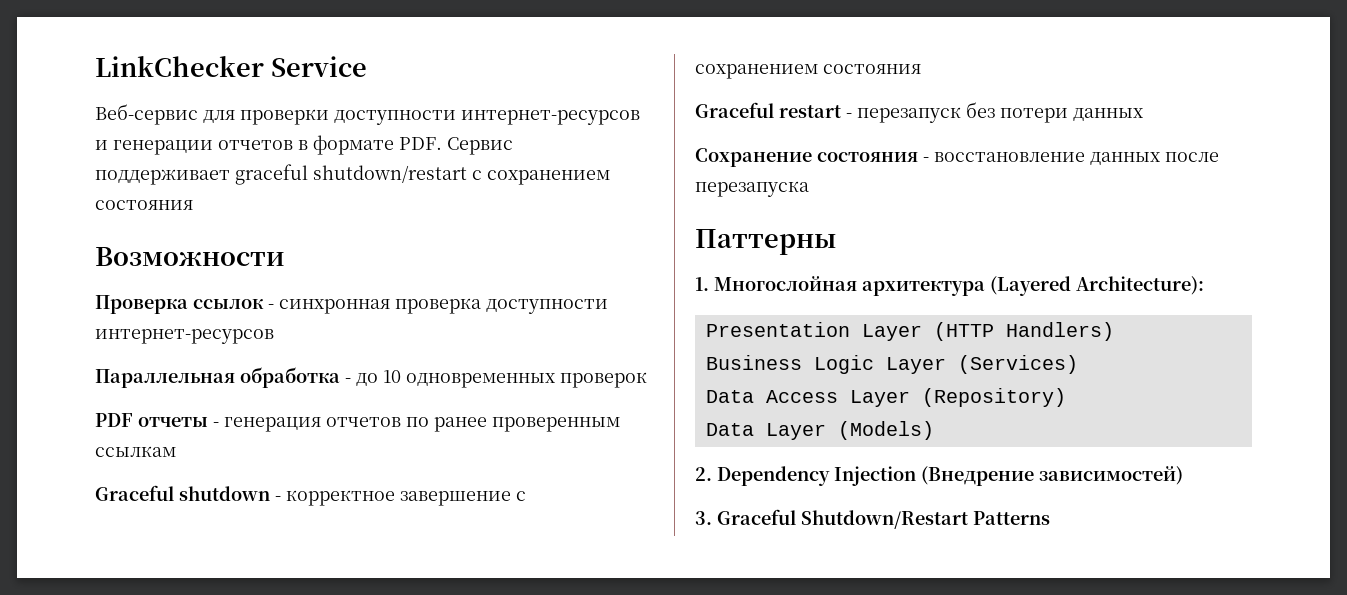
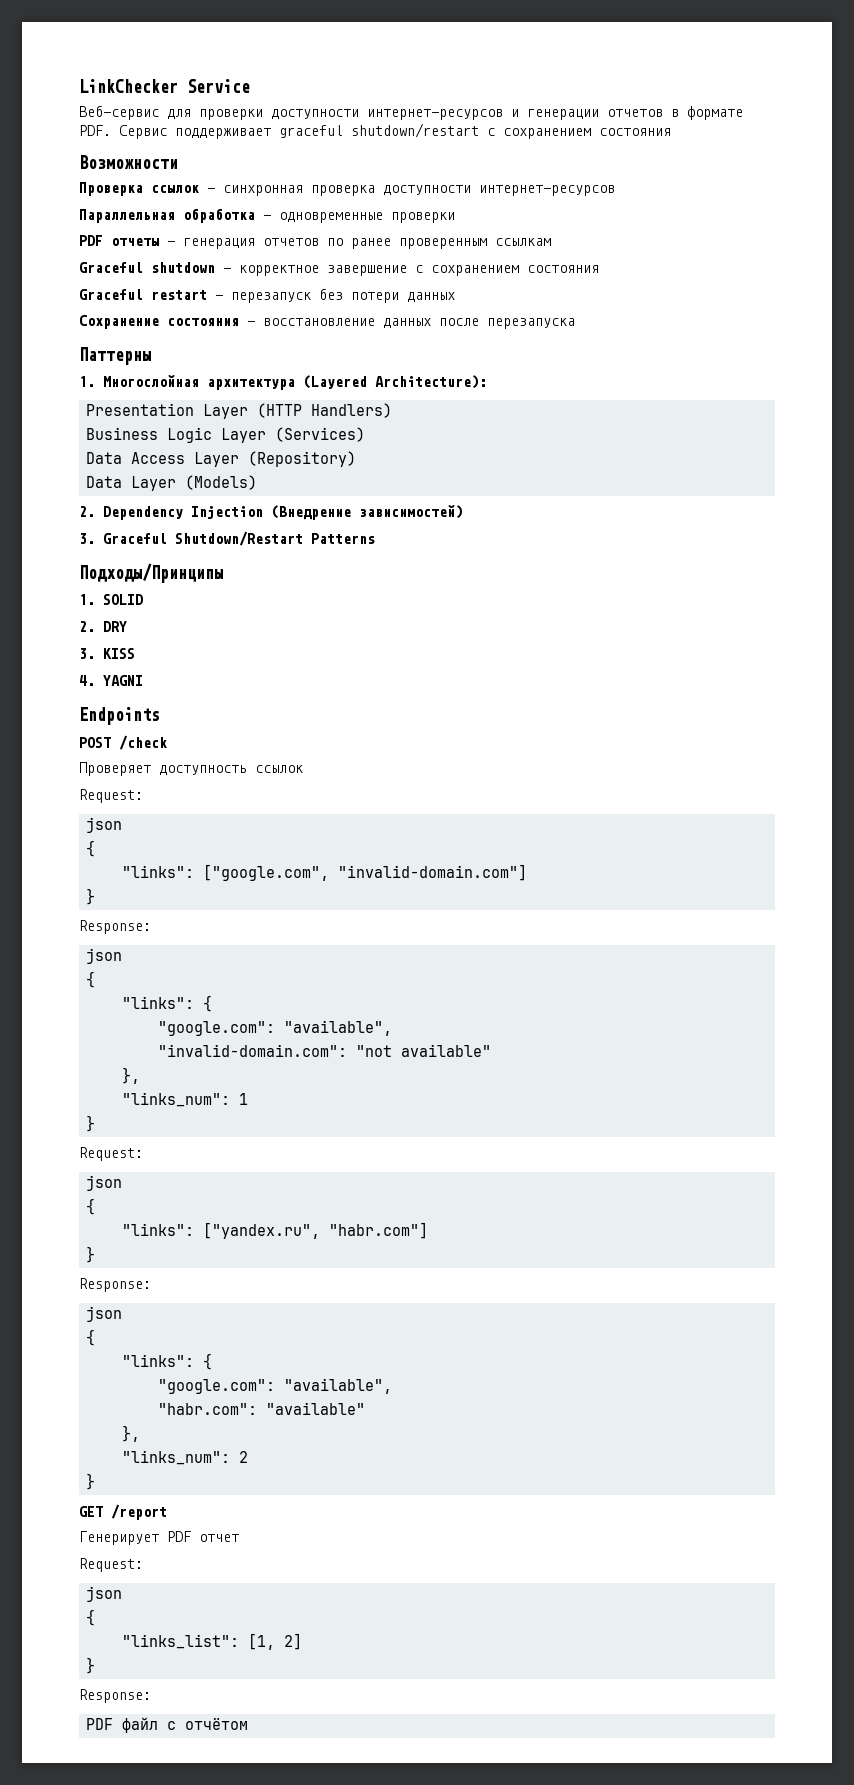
[356,370,647,388] до 10 одновременных проверок -> [279,212,455,223] одновременные проверки
(1050, 518) none -> [79,563,223,583] [79,594,143,605] [79,621,127,632] [79,648,135,659] [79,675,143,686] [79,707,160,725] [79,735,167,750] [79,762,303,776] [79,789,143,803] [86,817,123,833] [86,840,96,857] [122,864,528,881] [86,888,96,905] [79,920,151,934] [86,948,123,964] [86,971,96,988] [122,995,213,1012] [158,1020,393,1036] [158,1044,492,1057] [122,1067,141,1084] [122,1092,249,1107] [86,1115,96,1132] [79,1147,143,1161] [86,1175,123,1191] [86,1198,96,1215] [122,1222,429,1239] [86,1246,96,1263] [79,1278,151,1292] [86,1306,123,1322] [86,1329,96,1346] [122,1353,213,1370] [158,1378,393,1394] [158,1402,366,1415] [122,1425,141,1442] [122,1450,249,1465] [86,1473,96,1490] [79,1504,167,1520] [79,1531,239,1545] [79,1558,143,1572] [86,1586,123,1602] [86,1609,96,1626] [122,1633,303,1650] [86,1657,96,1674] [79,1689,151,1703] [86,1717,249,1733] // Подходы/Принципы // 1. SOLID // 2. DRY // 3. KISS // 4. YAGNI // Endpoints // POST /check // Проверяет доступность ссылок // Request: // json // { // "links": ["google.com", "invalid-domain.com"] // } // Response: // json // { // "links": { // "google.com": "available", // "invalid-domain.com": "not available" // }, // "links_num": 1 // } // Request: // json // { // "links": ["yandex.ru", "habr.com"] // } // Response: // json // { // "links": { // "google.com": "available", // "habr.com": "available" // }, // "links_num": 2 // } // GET /report // Генерирует PDF отчет // Request: // json // { // "links_list": [1, 2] // } // Response: // PDF файл с отчётом

